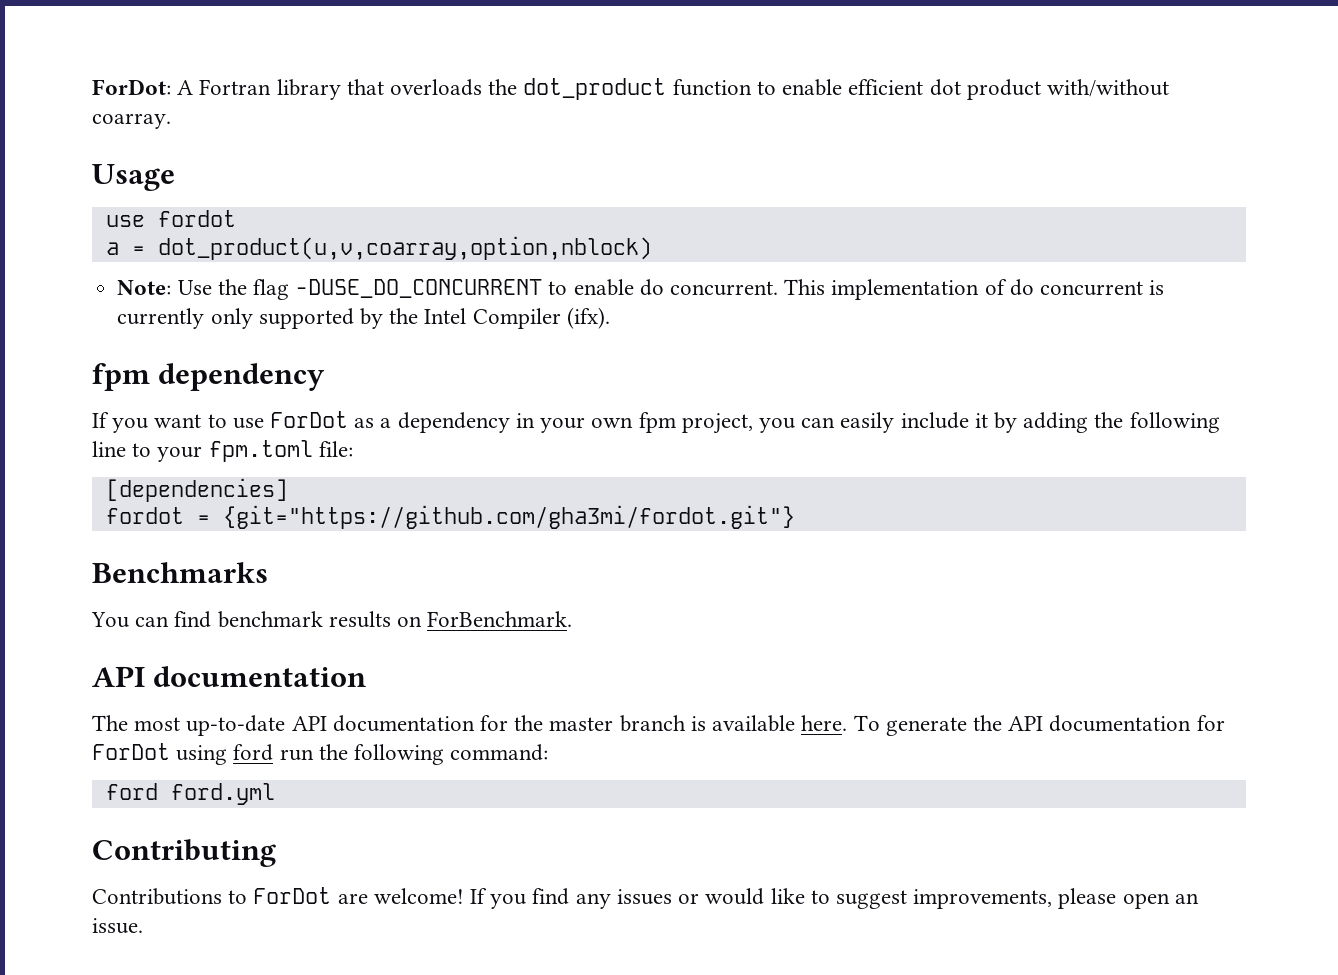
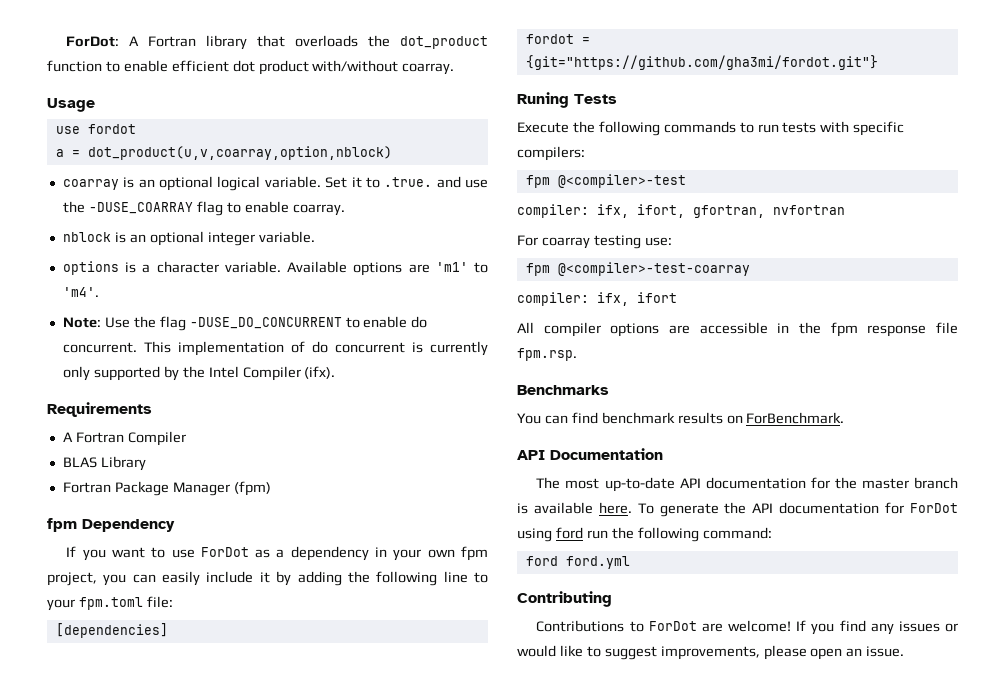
(652, 248) none -> [62,176,489,191] [62,201,345,216] [62,231,315,246] [62,261,488,276] [62,287,99,297] // coarray is an optional logical variable. Set it to .true. and use the -DUSE_COARRAY flag to enable coarray. // nblock is an optional integer variable. // options is a character variable. Available options are 'm1' to 'm4'.
[92,363,326,391] // fpm dependency -> [47,402,152,417] [62,431,186,446] [62,456,146,471] [62,481,271,496] [47,518,175,532] // Requirements // A Fortran Compiler // BLAS Library // Fortran Package Manager (fpm) // fpm Dependency
(795, 517) none -> [517,92,617,108] [517,121,905,136] [517,146,585,161] [525,174,686,188] [517,204,845,218] [517,235,672,249] [525,262,750,276] [517,292,677,306] [517,322,958,337] [517,348,577,361] // Runing Tests // Execute the following commands to run tests with specific compilers: // fpm @<compiler>-test // compiler: ifx, ifort, gfortran, nvfortran // For coarray testing use: // fpm @<compiler>-test-coarray // compiler: ifx, ifort // All compiler options are accessible in the fpm response file fpm.rsp.
[153,666,367,687] documentation -> [550,448,663,460] Documentation

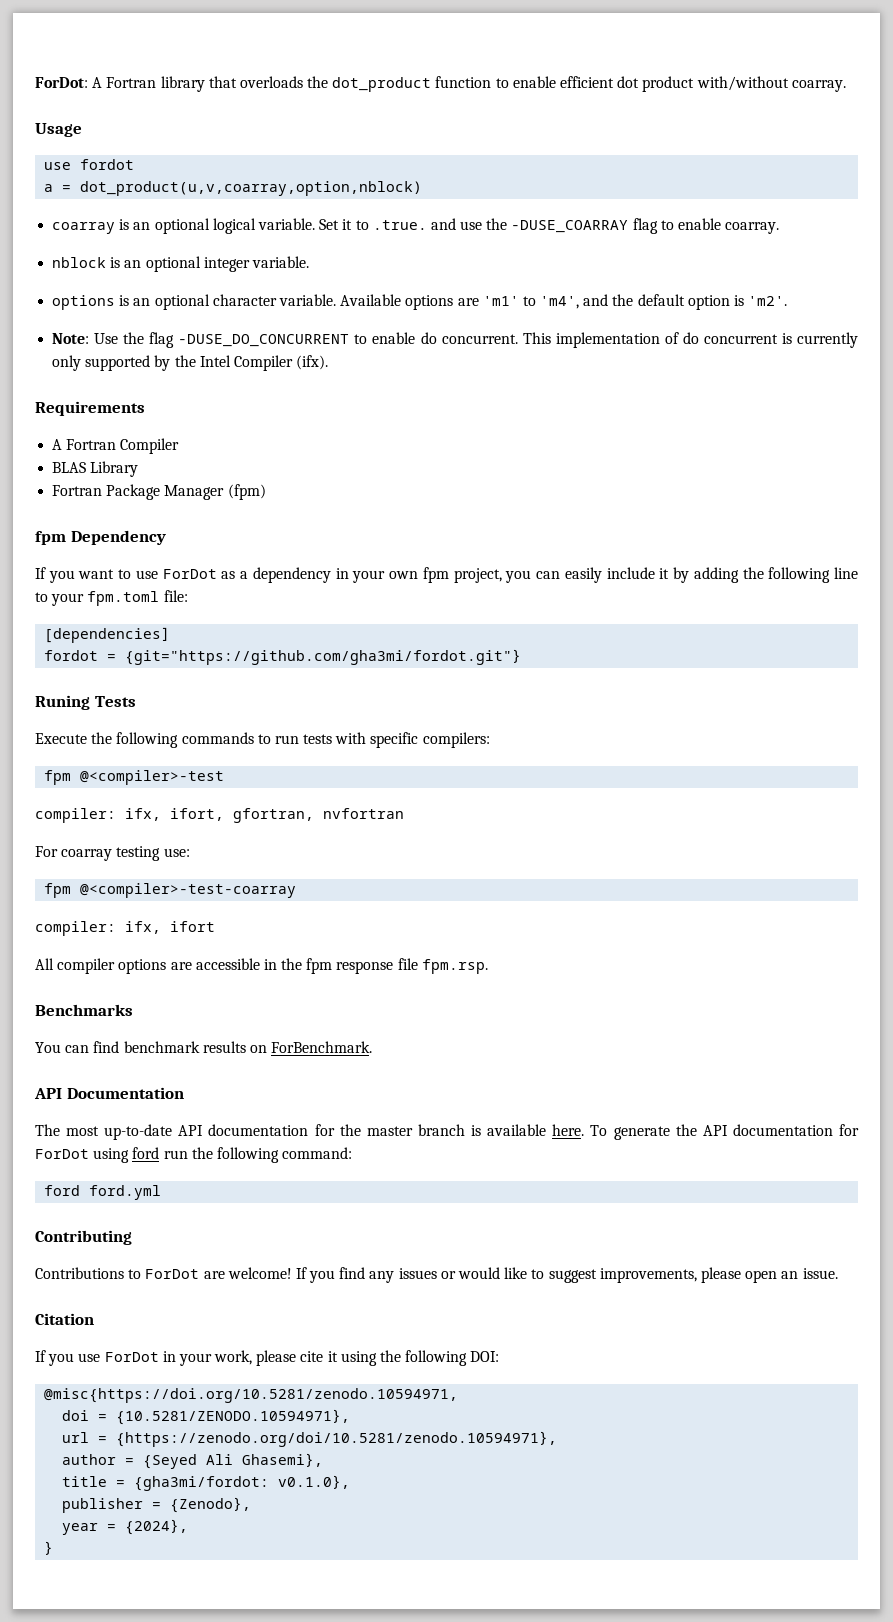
[142,264,151,273] a -> [133,294,210,310] an optional
[62,287,99,297] 'm4'. -> [540,294,788,310] 'm4', and the default option is 'm2'.
(905, 651) none -> [35,1313,94,1325] [35,1350,500,1366] [44,1388,459,1403] [62,1409,351,1425] [62,1431,558,1447] [62,1453,324,1469] [62,1475,351,1491] [62,1497,252,1513] [62,1519,189,1535] [44,1541,54,1555] // Citation // If you use ForDot in your work, please cite it using the following DOI: // @misc{https://doi.org/10.5281/zenodo.10594971, // doi = {10.5281/ZENODO.10594971}, // url = {https://zenodo.org/doi/10.5281/zenodo.10594971}, // author = {Seyed Ali Ghasemi}, // title = {gha3mi/fordot: v0.1.0}, // publisher = {Zenodo}, // year = {2024}, // }

